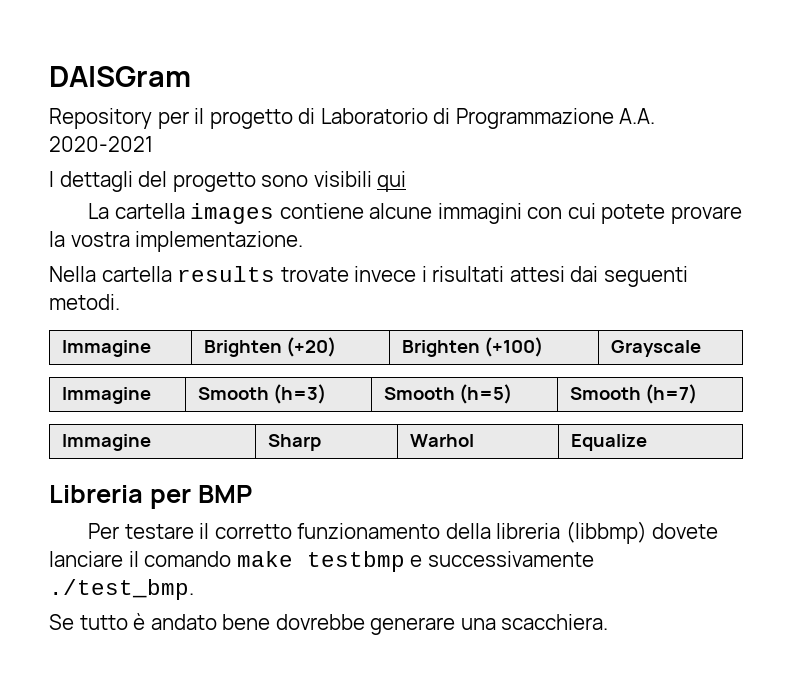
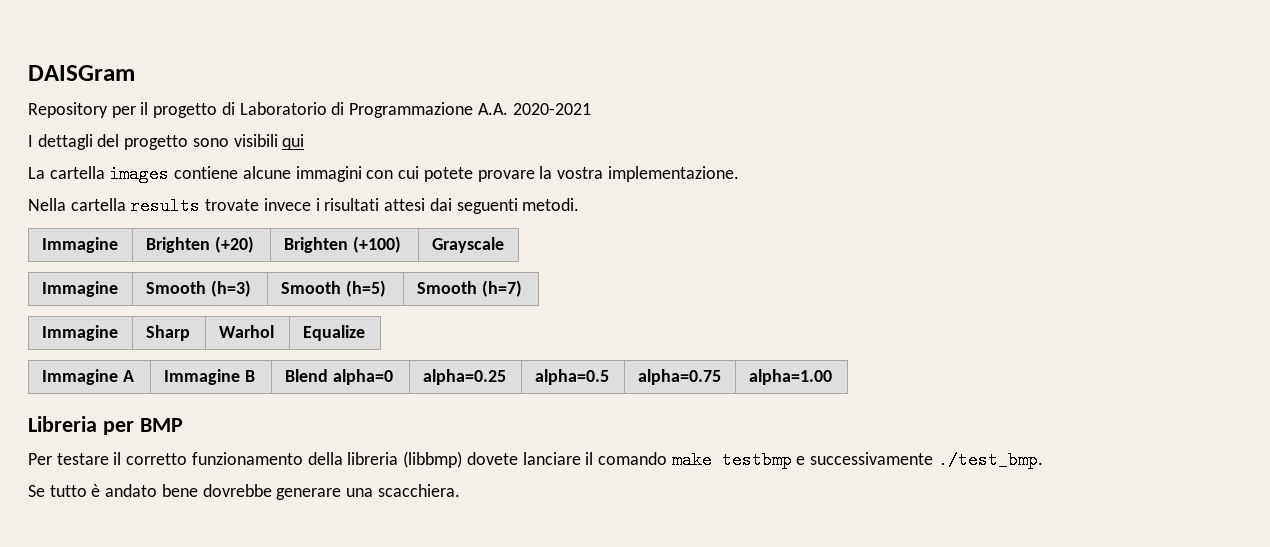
(647, 442) none -> [41,369,134,385] [163,369,255,385] [284,369,393,385] [422,369,506,385] [534,369,609,385] [637,369,721,385] [748,369,832,385] // Immagine A | Immagine B | Blend alpha=0 | alpha=0.25 | alpha=0.5 | alpha=0.75 | alpha=1.00

